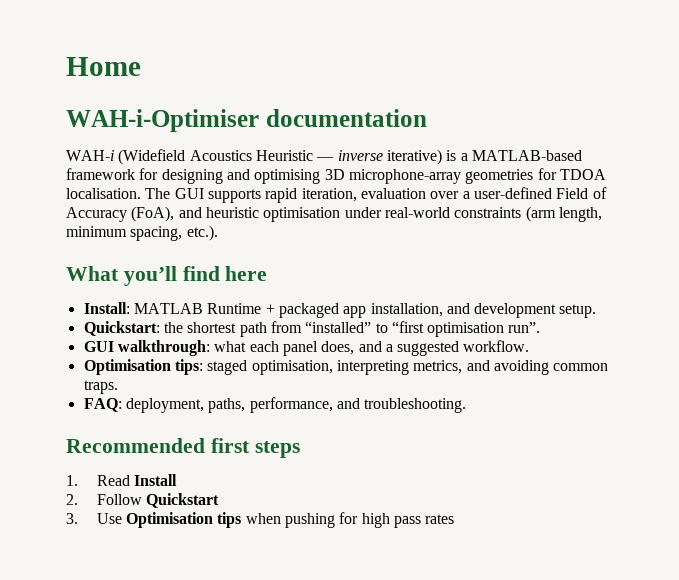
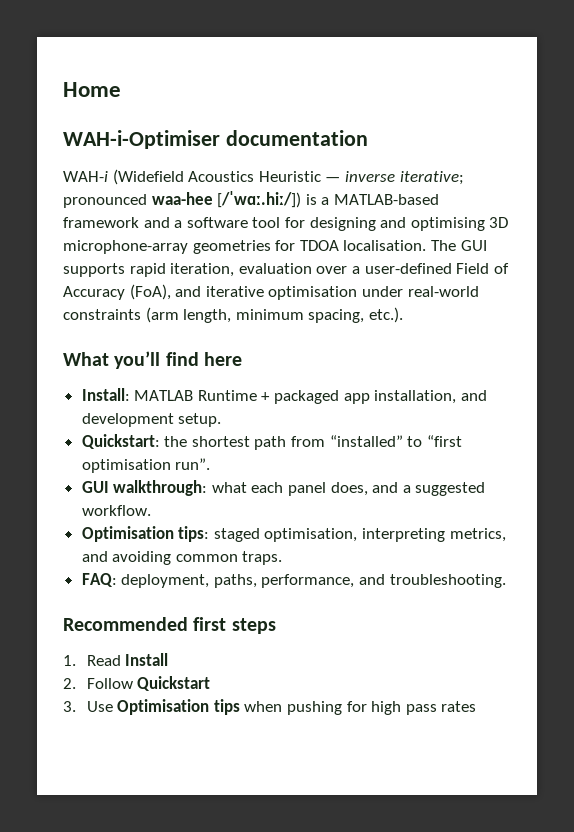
[386,149,582,165] [66,168,135,180] iterative) is a MATLAB-based framework -> [399,171,464,185] [63,191,439,208] [63,217,281,228] iterative; pronounced waa-hee [/ˈwɑː.hiː/]) is a MATLAB-based framework and a software tool
[205,207,259,218] heuristic -> [205,286,264,297] iterative

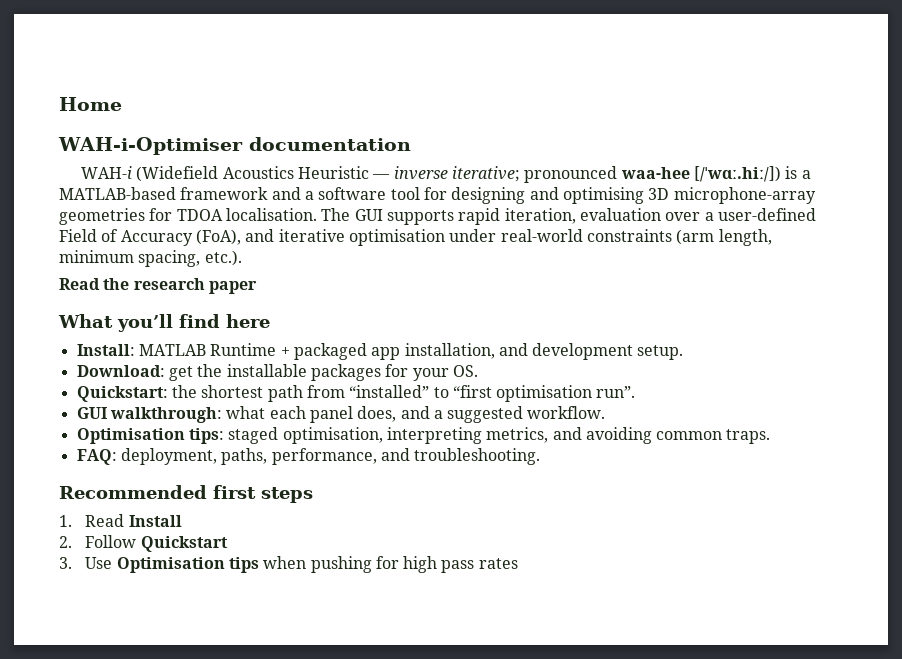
(403, 315) none -> [59,278,257,294] // Read the research paper
(222, 420) none -> [76,364,478,381] // Download: get the installable packages for your OS.

